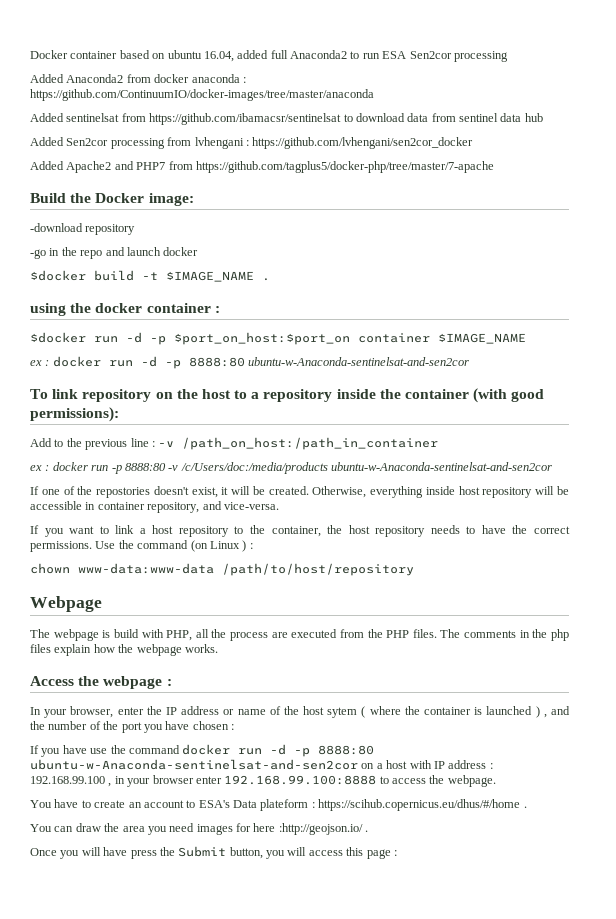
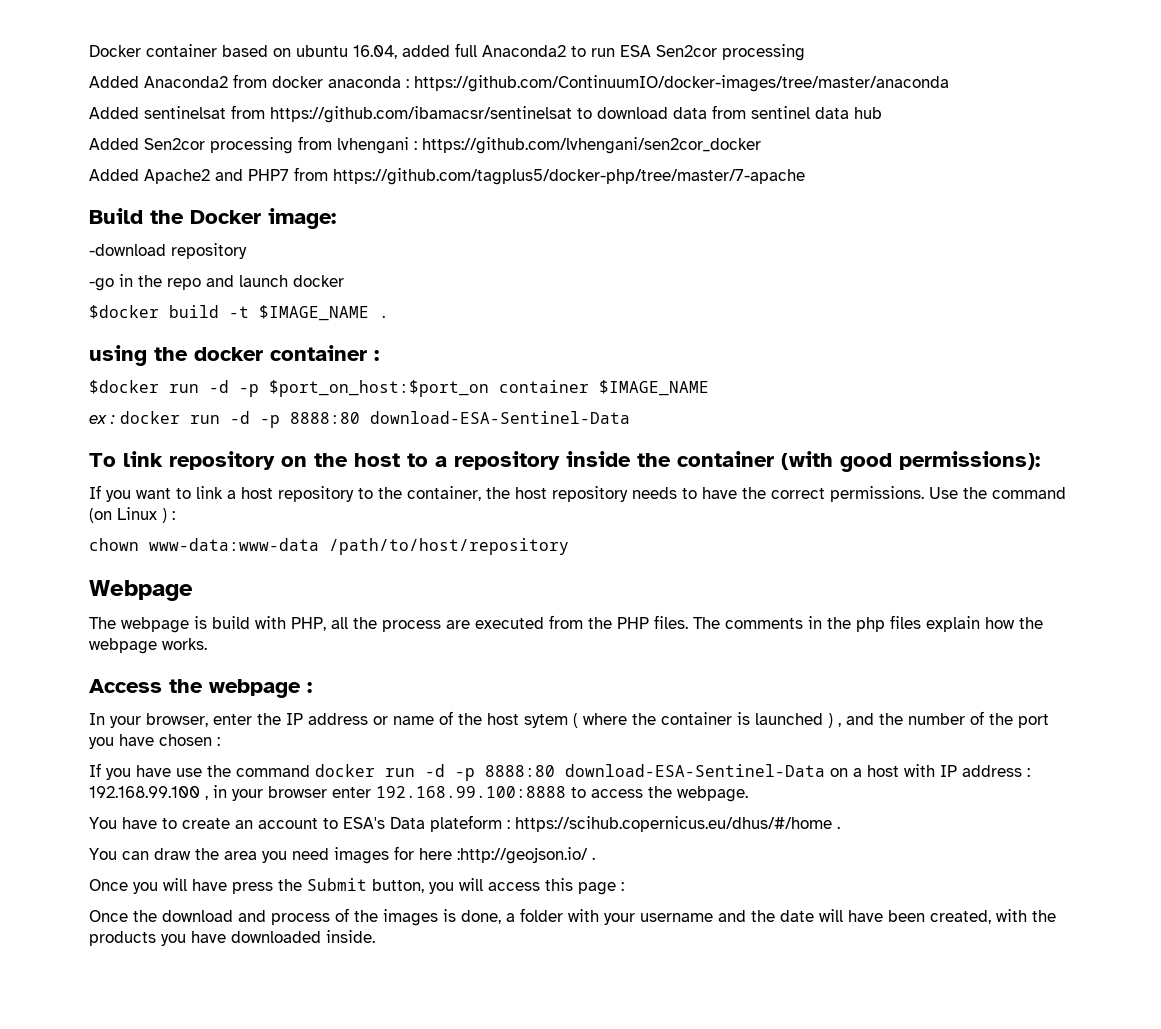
[248,357,470,366] ubuntu-w-Anaconda-sentinelsat-and-sen2cor -> [370,411,630,424] download-ESA-Sentinel-Data
[30,437,439,450] [30,462,552,474] [30,486,569,498] [30,501,279,513] // Add to the previous line : -v /path_on_host:/path_in_container // ex : docker run -p 8888:80 -v /c/Users/doc:/media/products ubuntu-w-Anaconda-sentinelsat-and-sen2cor // If one of the repostories doesn't exist, it will be created. Otherwise, everything inside host repository will be accessible in container repository, and vice-versa. -> (1040, 460) none
[30,759,358,770] ubuntu-w-Anaconda-sentinelsat-and-sen2cor -> [565,764,825,777] download-ESA-Sentinel-Data
(397, 853) none -> [89,908,1056,926] [89,930,375,946] // Once the download and process of the images is done, a folder with your username and the date will have been created, with the products you have downloaded inside.

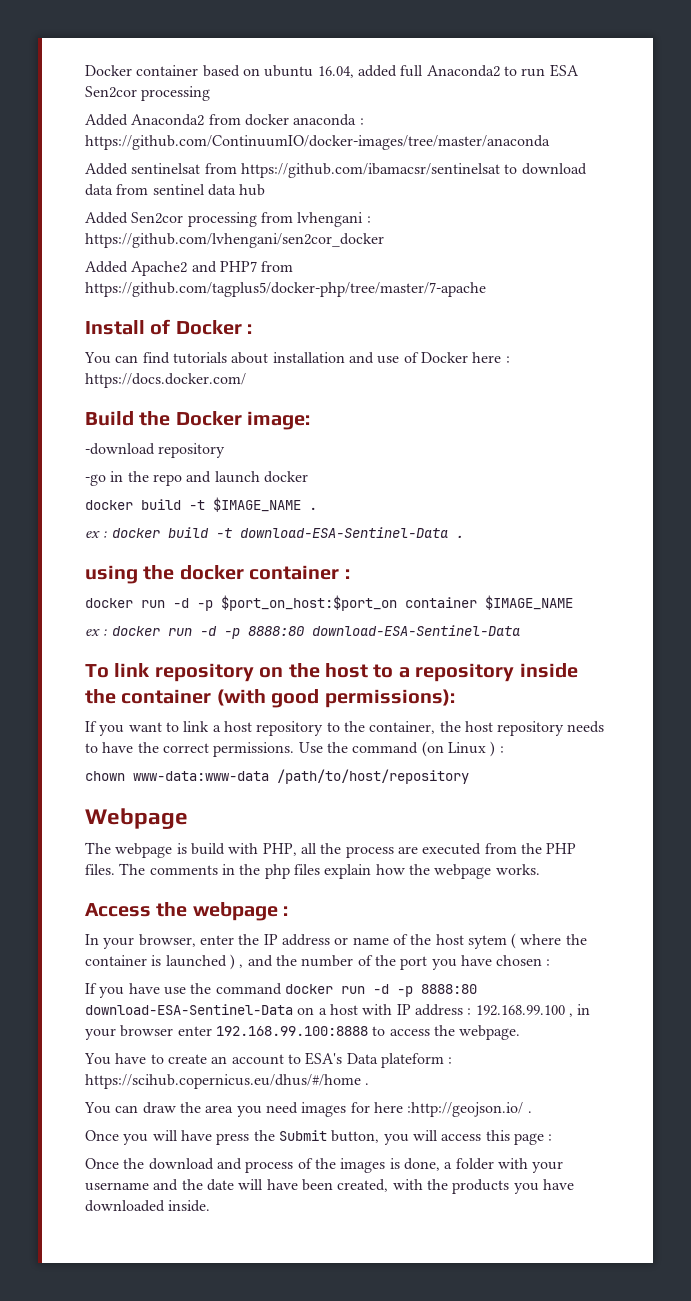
(805, 176) none -> [85,319,253,335] [84,352,510,364] [85,373,246,388] // Install of Docker : // You can find tutorials about installation and use of Docker here : https://docs.docker.com/
[89,305,159,319] $docker -> [85,500,133,510] docker
(389, 316) none -> [85,527,464,538] // ex : docker build -t download-ESA-Sentinel-Data .
[89,380,159,394] $docker -> [85,598,133,608] docker

